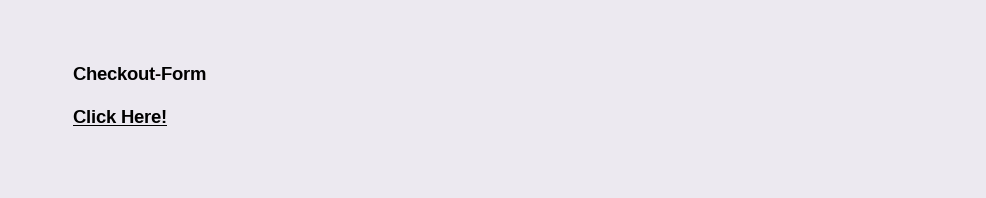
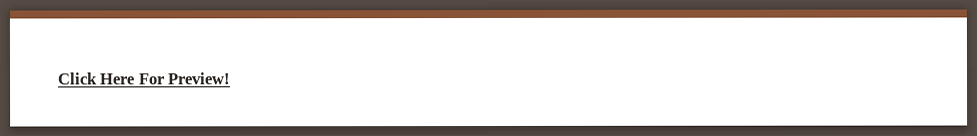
[73,67,206,80] [73,110,167,123] Checkout-Form // Click Here! -> [58,72,232,85] Click Here For Preview!

